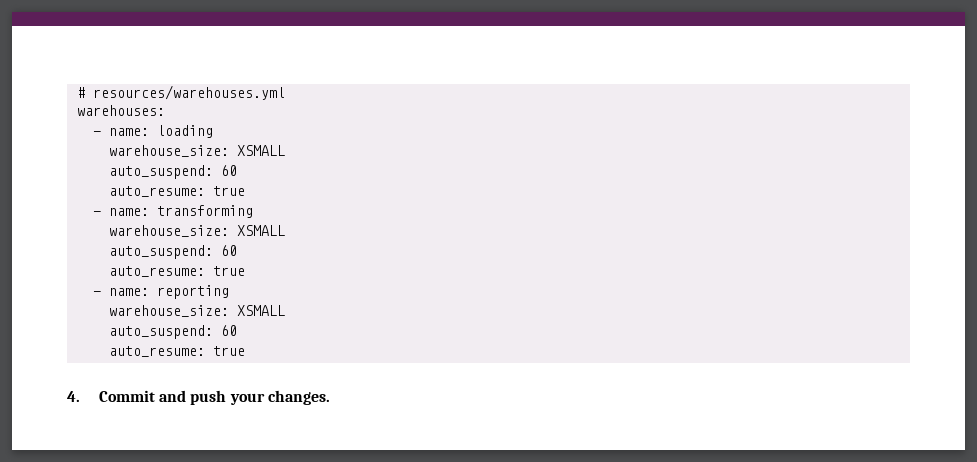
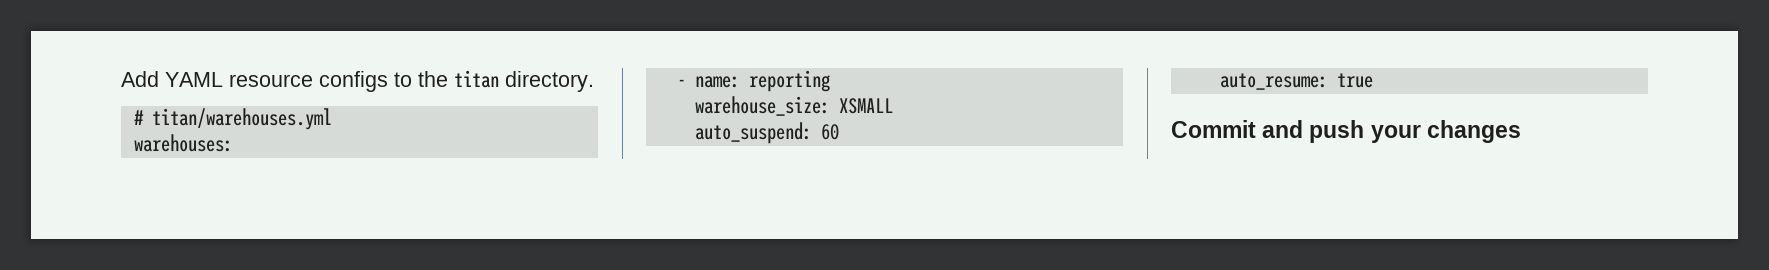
[76,85,285,100] [76,105,165,116] [92,125,213,138] [108,145,285,157] [108,165,237,179] [108,186,245,197] [92,205,253,218] [108,225,285,237] [108,245,237,259] [108,266,245,277] # resources/warehouses.yml // warehouses: // - name: loading // warehouse_size: XSMALL // auto_suspend: 60 // auto_resume: true // - name: transforming // warehouse_size: XSMALL // auto_suspend: 60 // auto_resume: true -> [121,70,594,92] [133,108,332,130] [133,134,233,152] Add YAML resource configs to the titan directory. // # titan/warehouses.yml // warehouses:
[67,391,80,402] 4. -> (1373, 80) none
[267,390,330,405] changes. -> [1426,120,1521,143] changes

